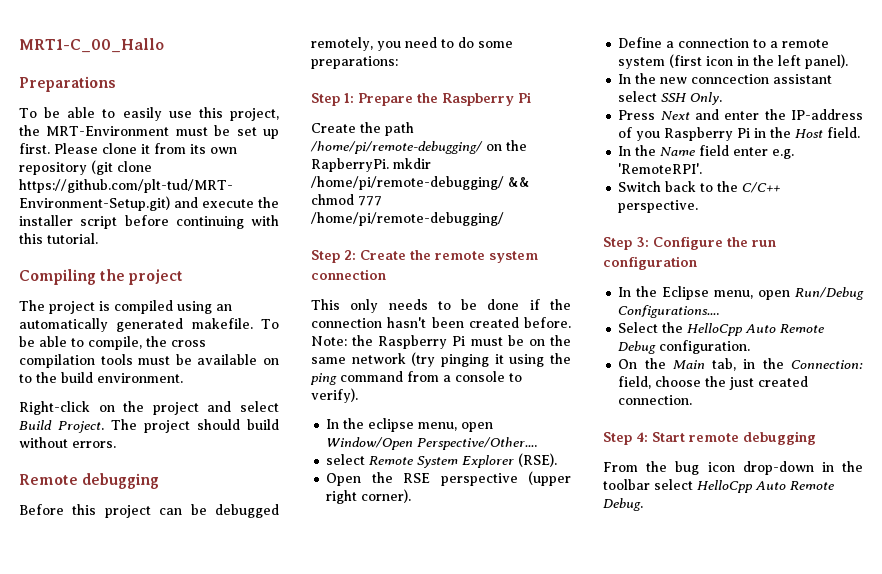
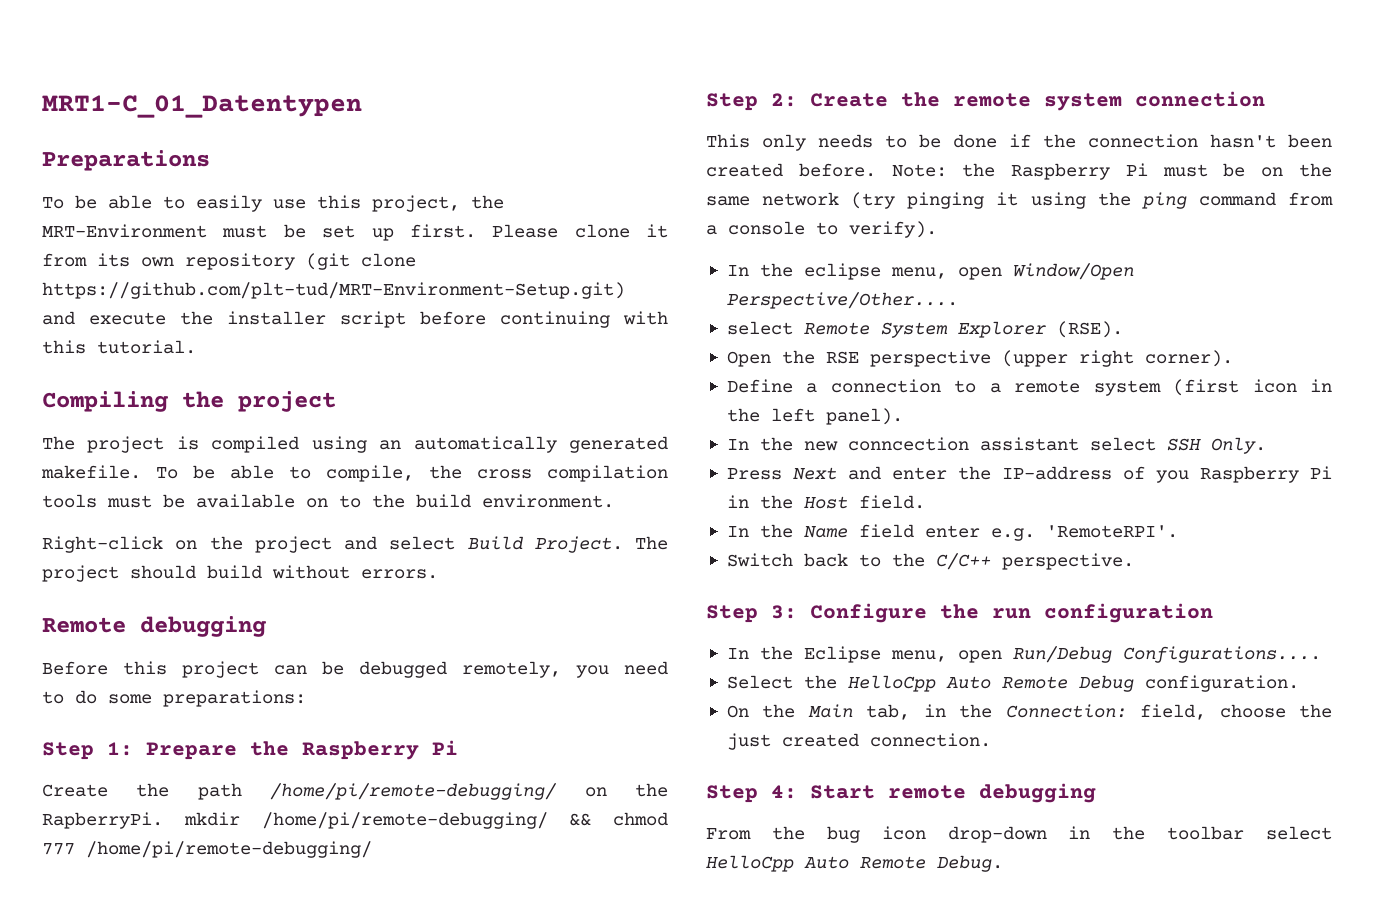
[19,38,164,53] MRT1-C_00_Hallo -> [42,95,362,118] MRT1-C_01_Datentypen

